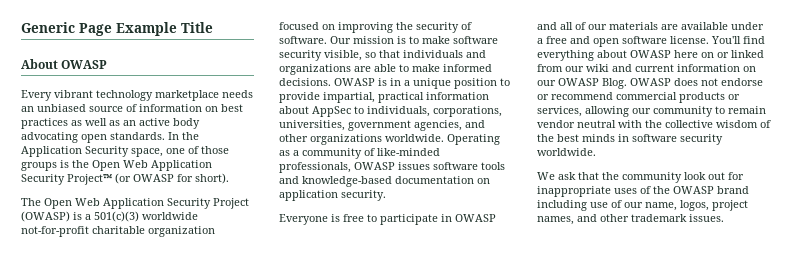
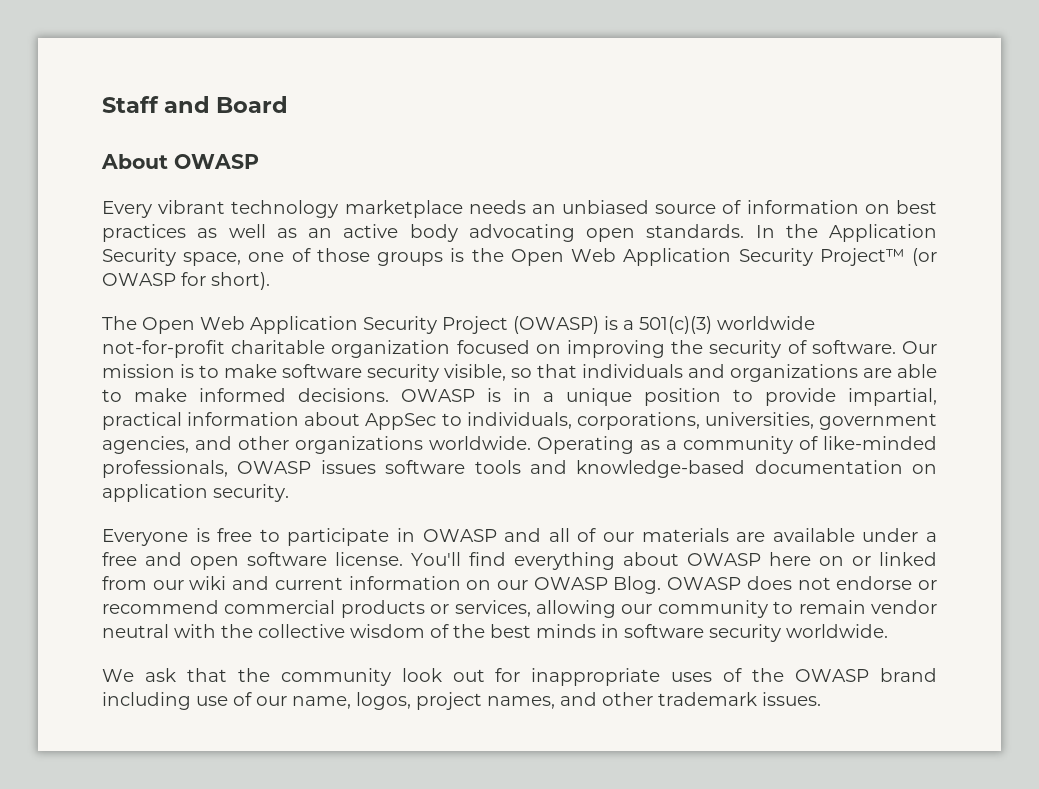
[21,22,213,36] Generic Page Example Title -> [102,96,289,113] Staff and Board

